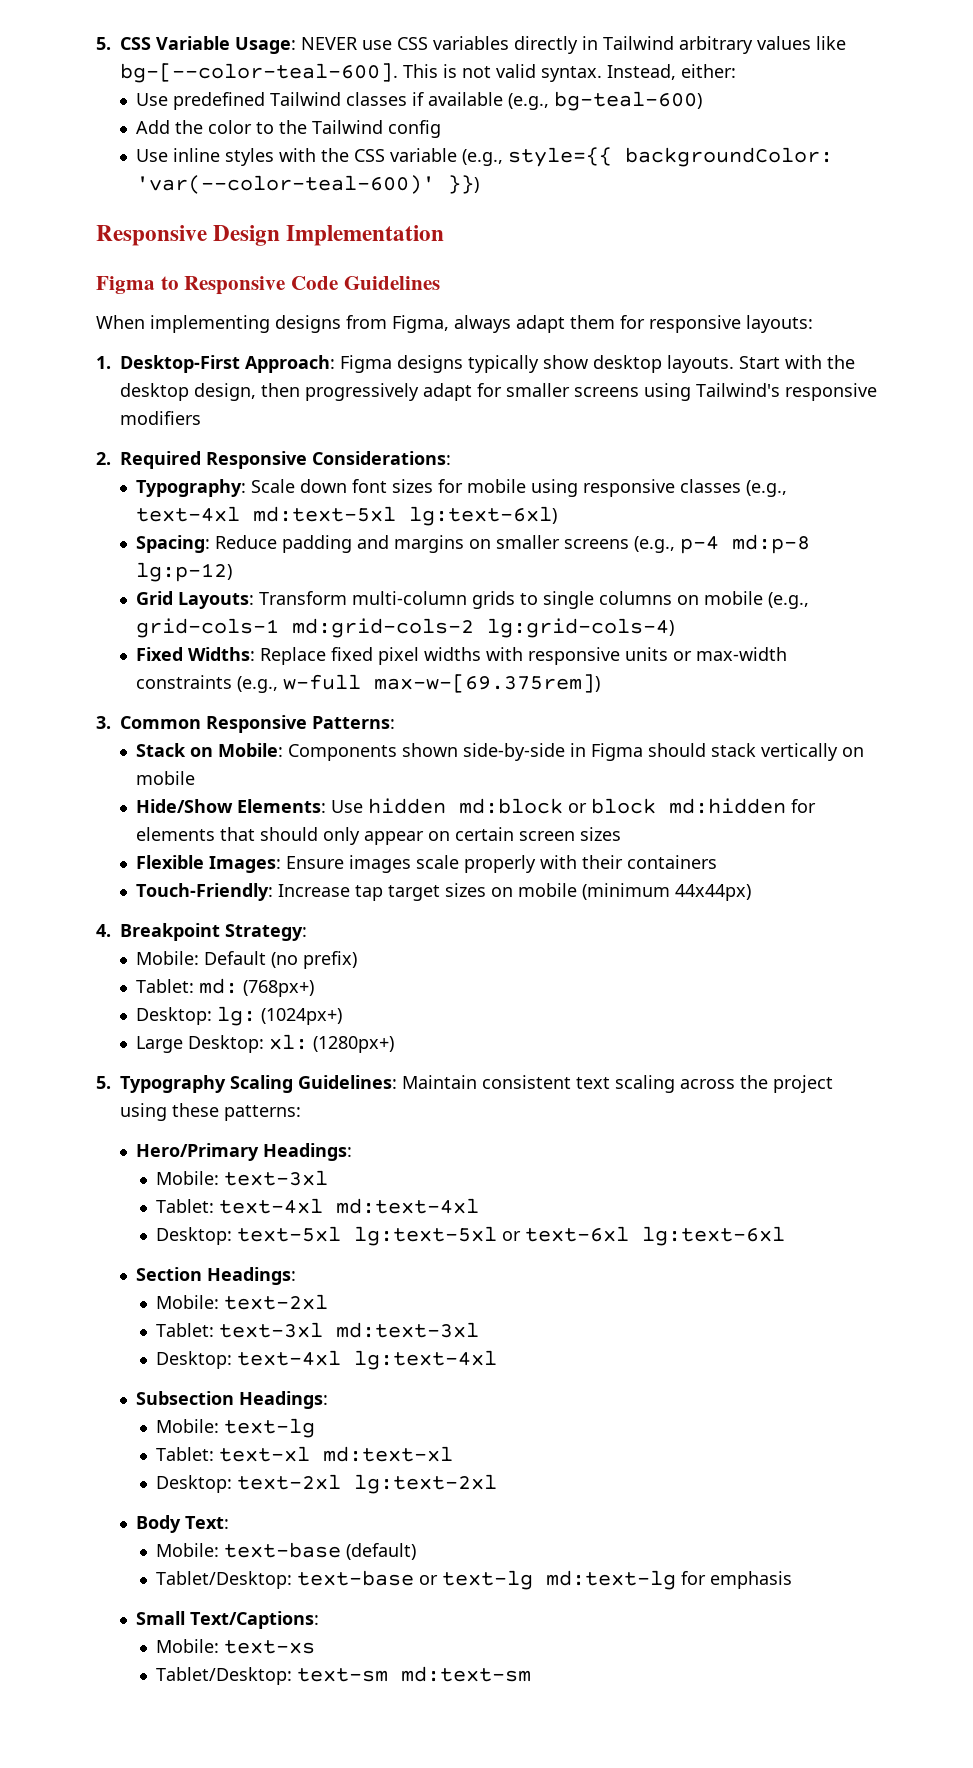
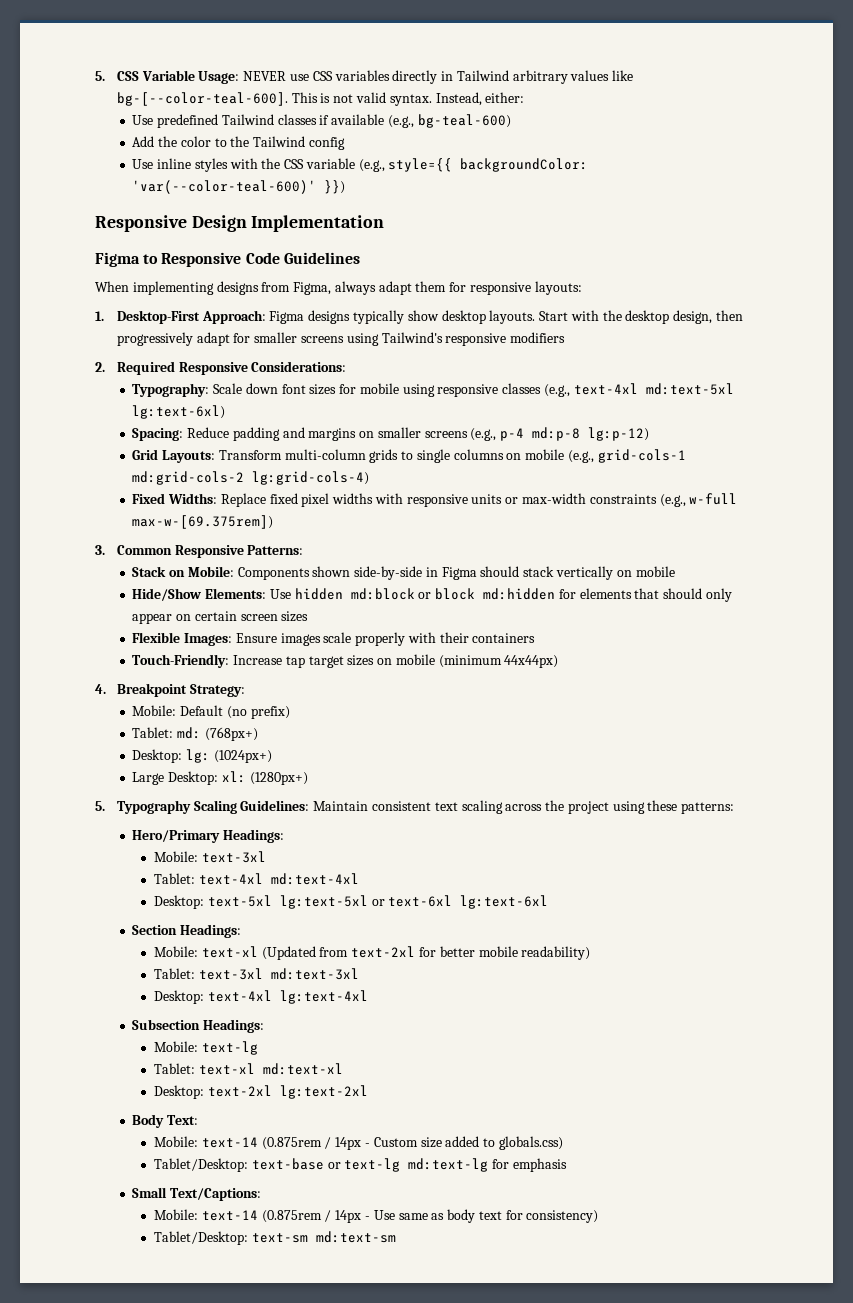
[223,1294,328,1310] text-2xl -> [201,946,591,960] text-xl (Updated from text-2xl for better mobile readability)
[223,1542,416,1560] text-base (default) -> [201,1136,563,1150] text-14 (0.875rem / 14px - Custom size added to globals.css)
[223,1640,315,1654] text-xs -> [201,1209,599,1223] text-14 (0.875rem / 14px - Use same as body text for consistency)

